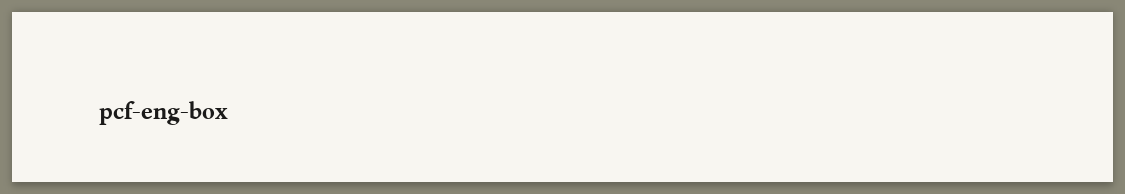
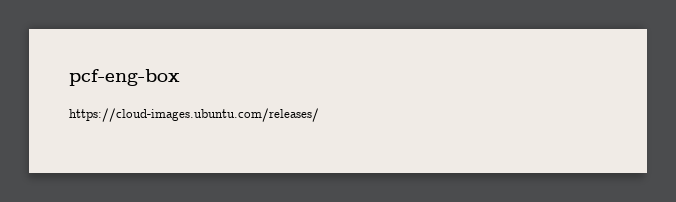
(228, 113) none -> [69,108,319,122] // https://cloud-images.ubuntu.com/releases/

